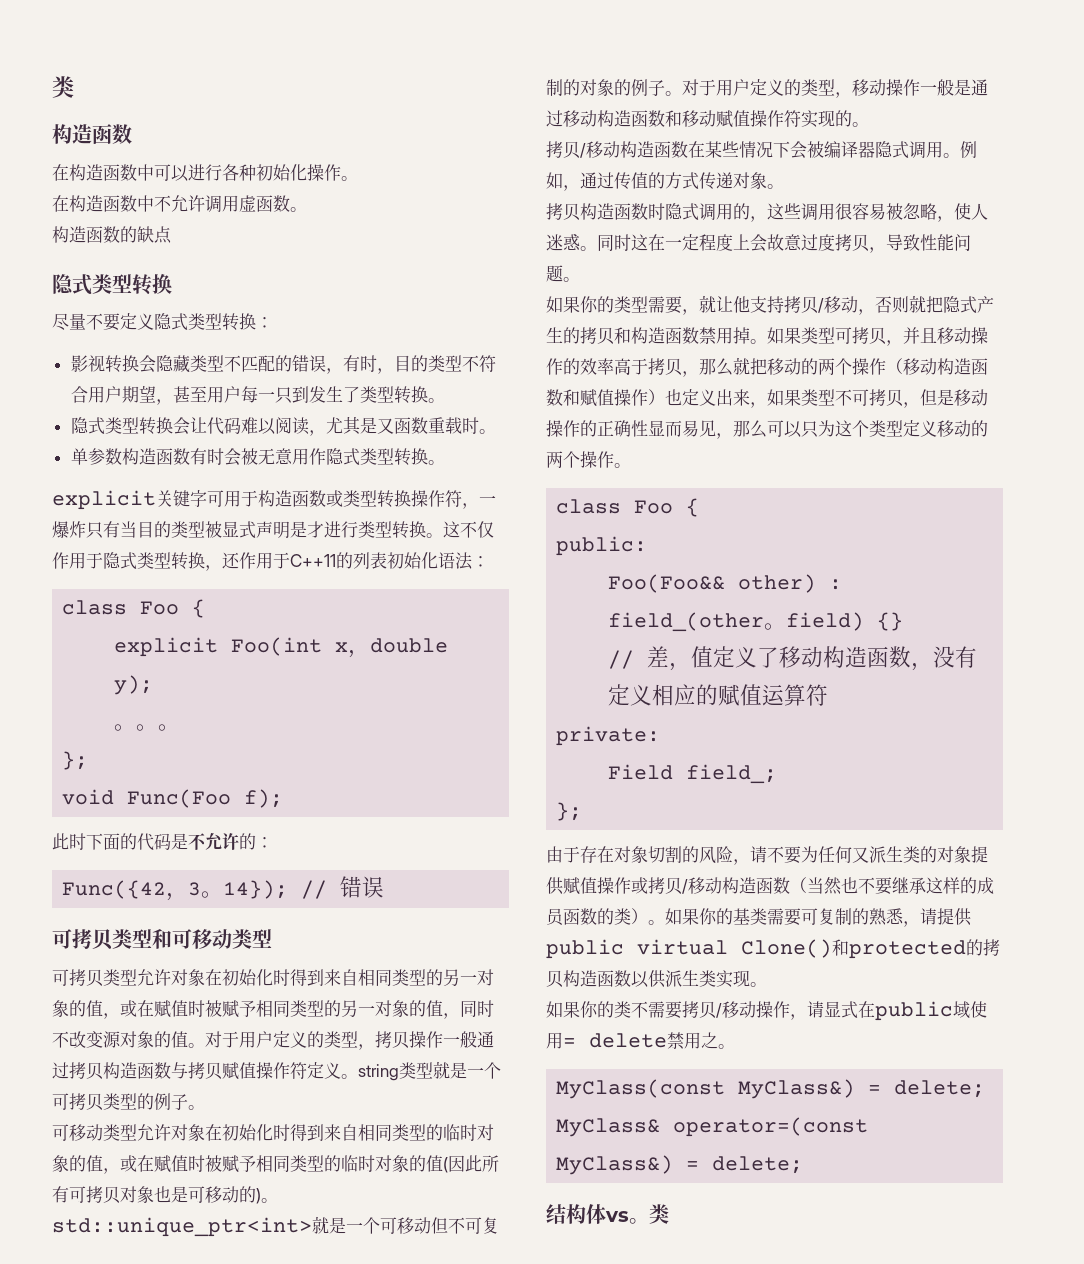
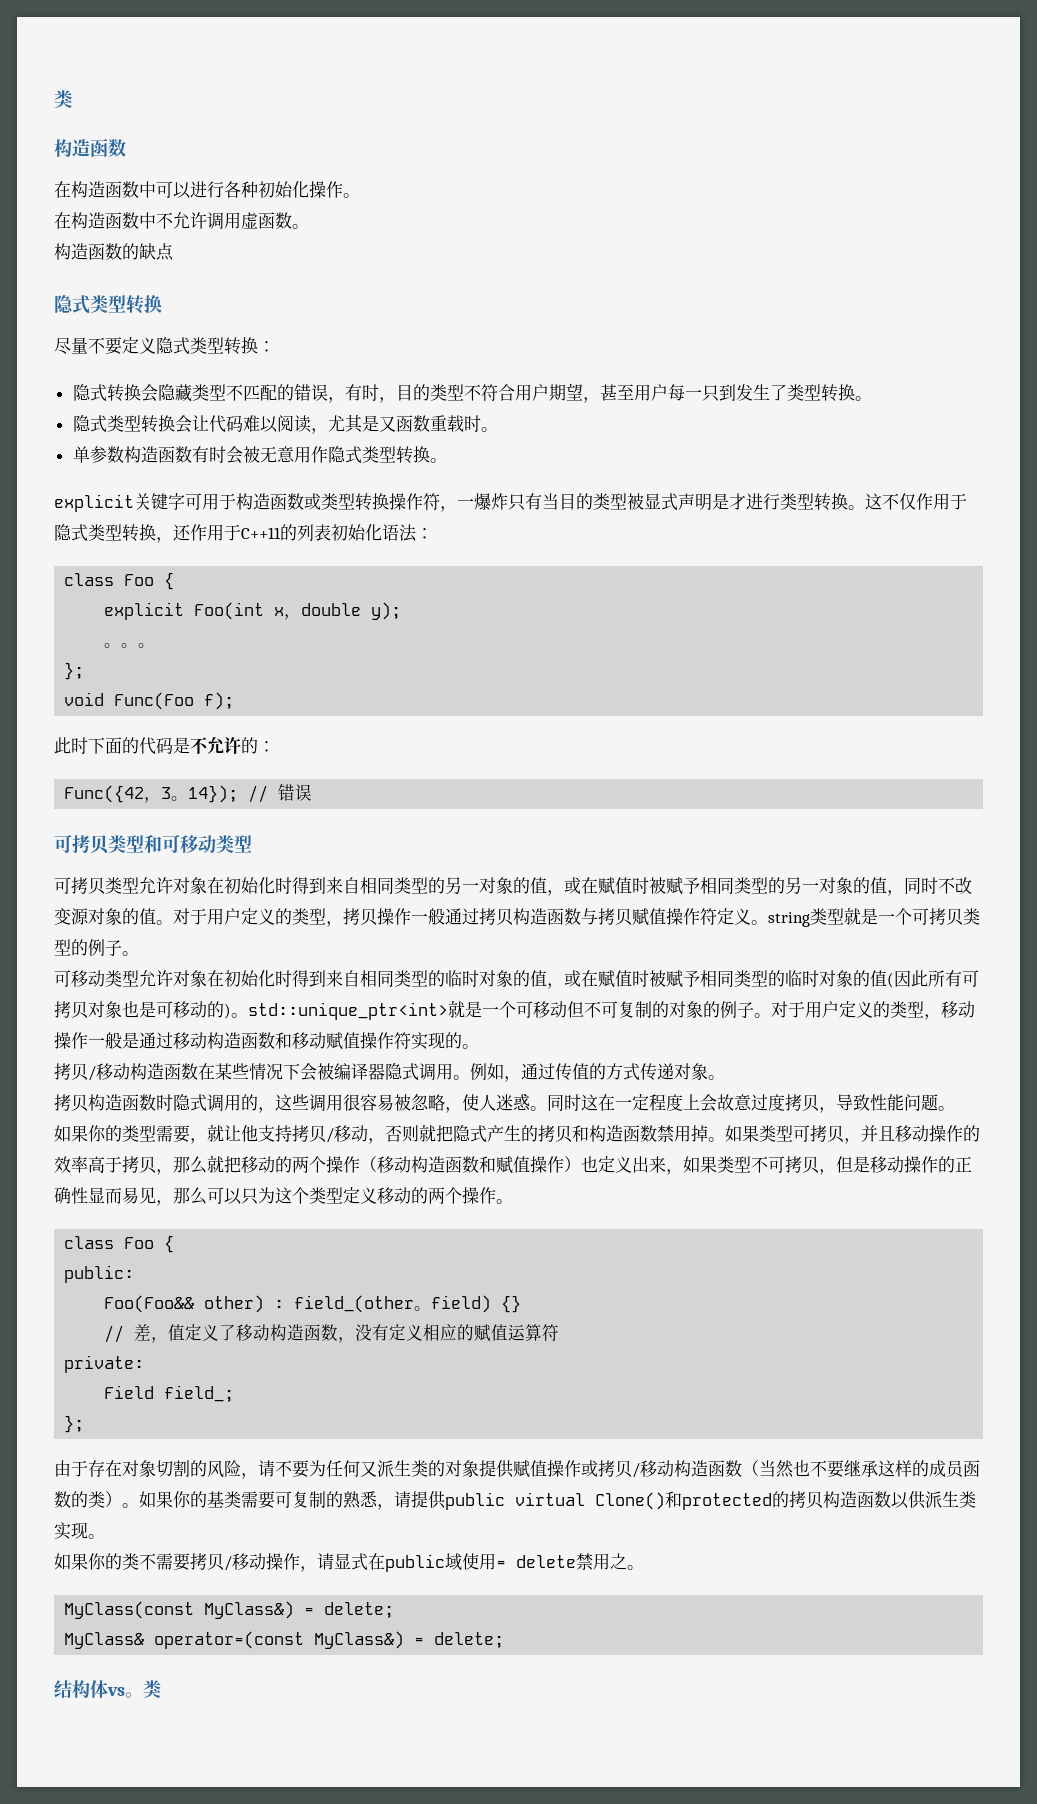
[70,355,105,372] 影视 -> [72,384,107,402] 隐式

